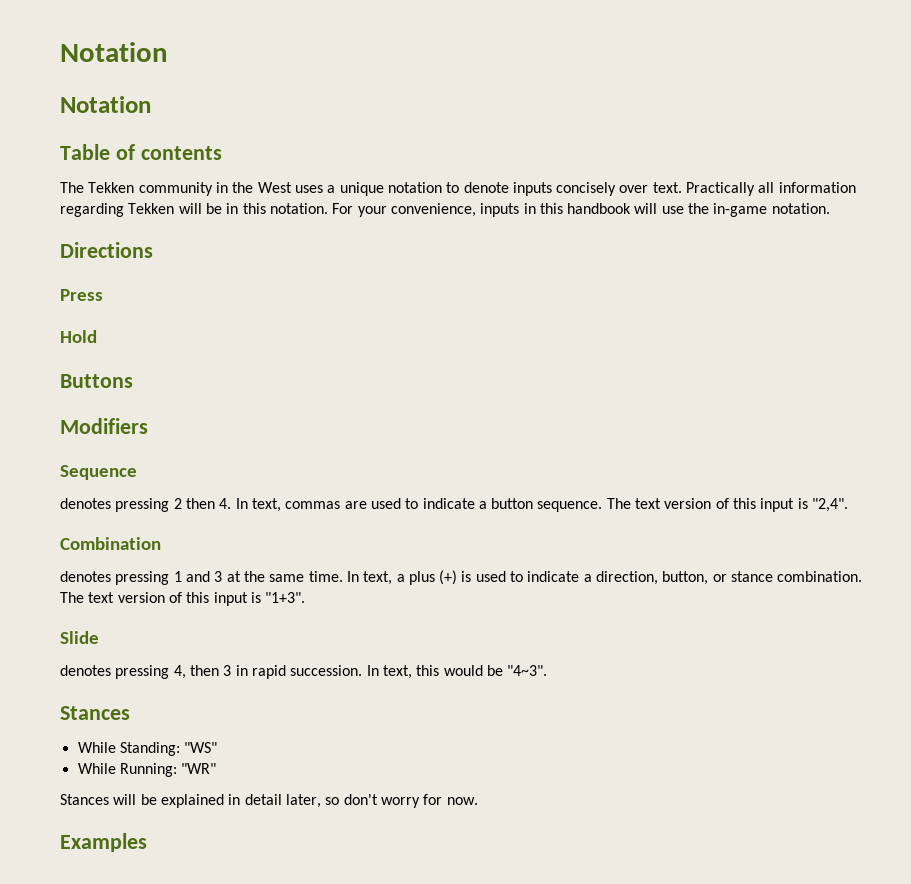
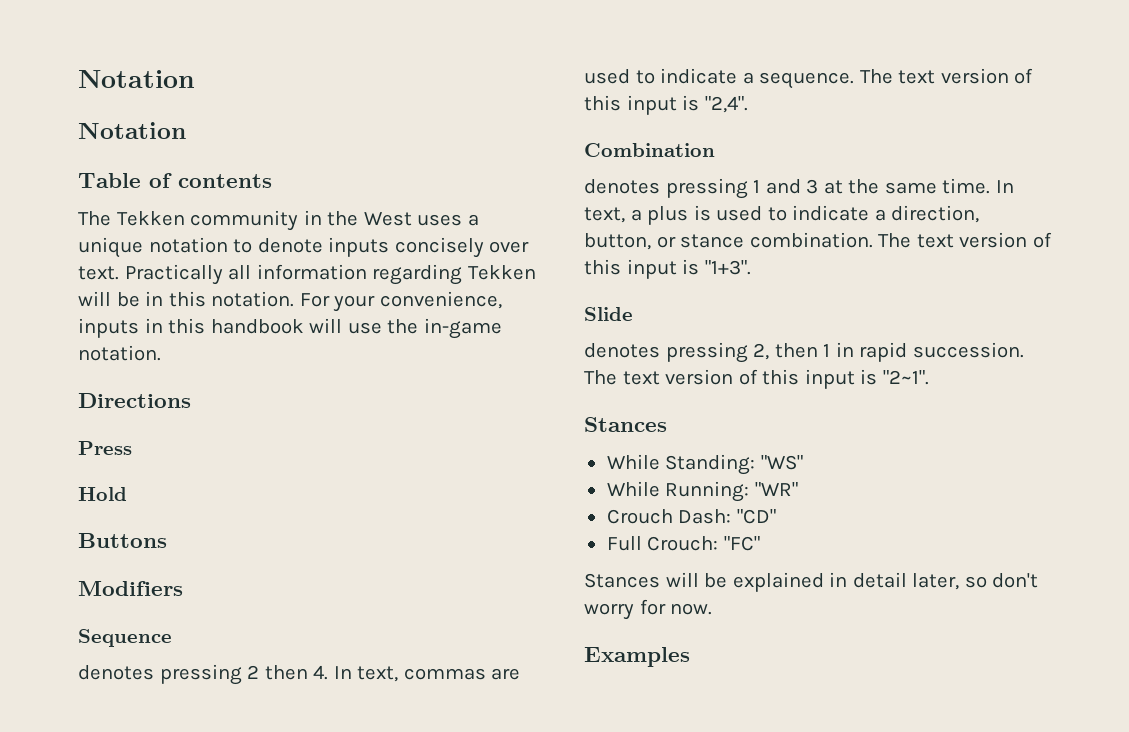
[491,498,534,509] button -> (754, 78) none
[439,570,458,585] (+) -> (689, 215) none
[173,665,548,679] 4, then 3 in rapid succession. In text, this would be "4~3". -> [753,342,1024,362] [584,369,929,389] 2, then 1 in rapid succession. The text version of this input is "2~1".
(217, 768) none -> [606,509,776,524] [606,536,760,551] // Crouch Dash: "CD" // Full Crouch: "FC"

